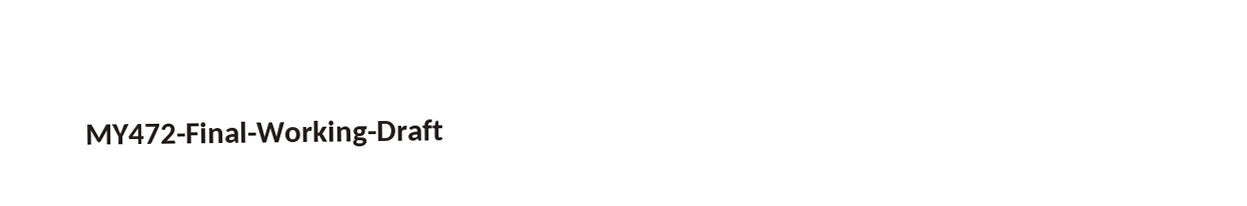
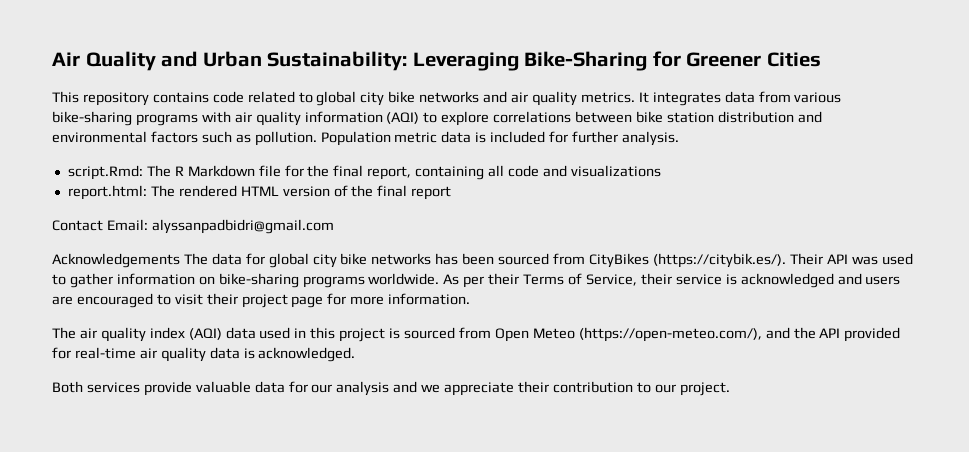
[85,119,444,150] MY472-Final-Working-Draft -> [52,51,821,71] [52,91,842,106] [52,111,822,126] [52,131,679,146] [67,165,661,180] [67,185,452,200] [52,219,334,234] [52,253,913,268] [52,273,901,288] [52,293,471,308] [52,327,901,342] [52,347,356,362] [52,381,730,396] Air Quality and Urban Sustainability: Leveraging Bike-Sharing for Greener Cities // This repository contains code related to global city bike networks and air quality metrics. It integrates data from various bike-sharing programs with air quality information (AQI) to explore correlations between bike station distribution and environmental factors such as pollution. Population metric data is included for further analysis. // script.Rmd: The R Markdown file for the final report, containing all code and visualizations // report.html: The rendered HTML version of the final report // Contact Email: alyssanpadbidri@gmail.com // Acknowledgements The data for global city bike networks has been sourced from CityBikes (https://citybik.es/). Their API was used to gather information on bike-sharing programs worldwide. As per their Terms of Service, their service is acknowledged and users are encouraged to visit their project page for more information. // The air quality index (AQI) data used in this project is sourced from Open Meteo (https://open-meteo.com/), and the API provided for real-time air quality data is acknowledged. // Both services provide valuable data for our analysis and we appreciate their contribution to our project.

